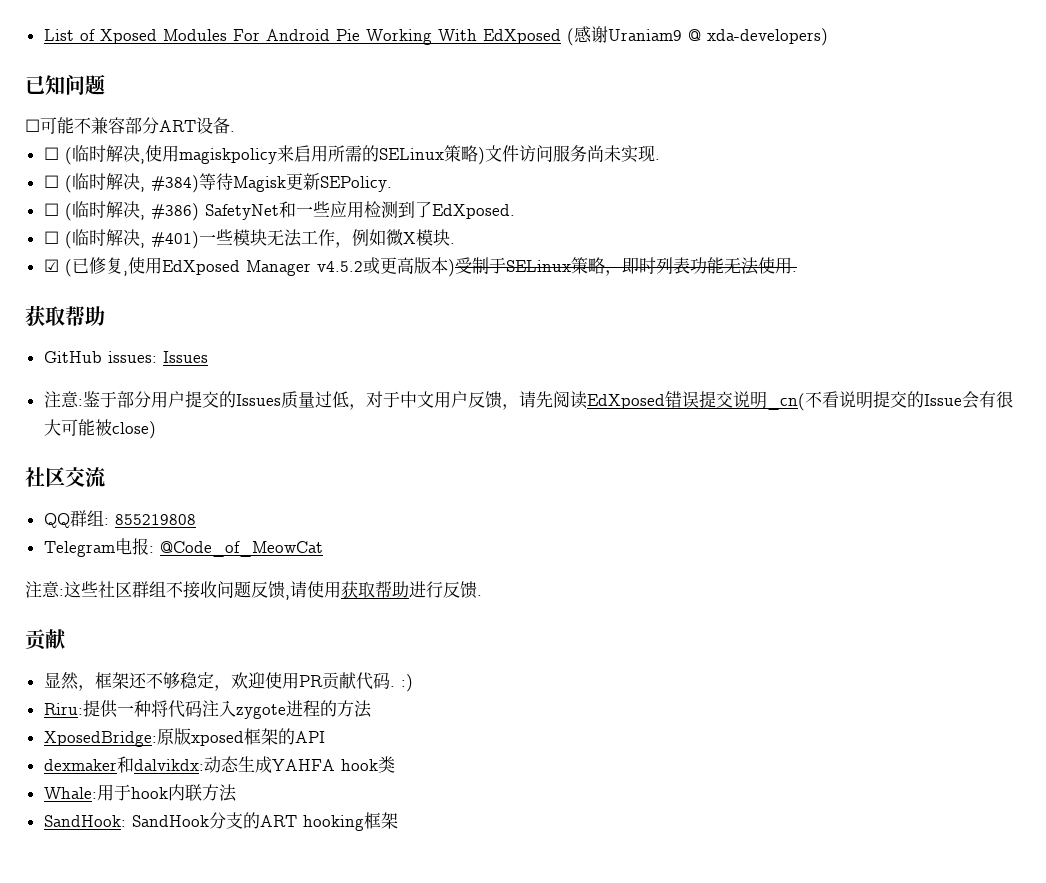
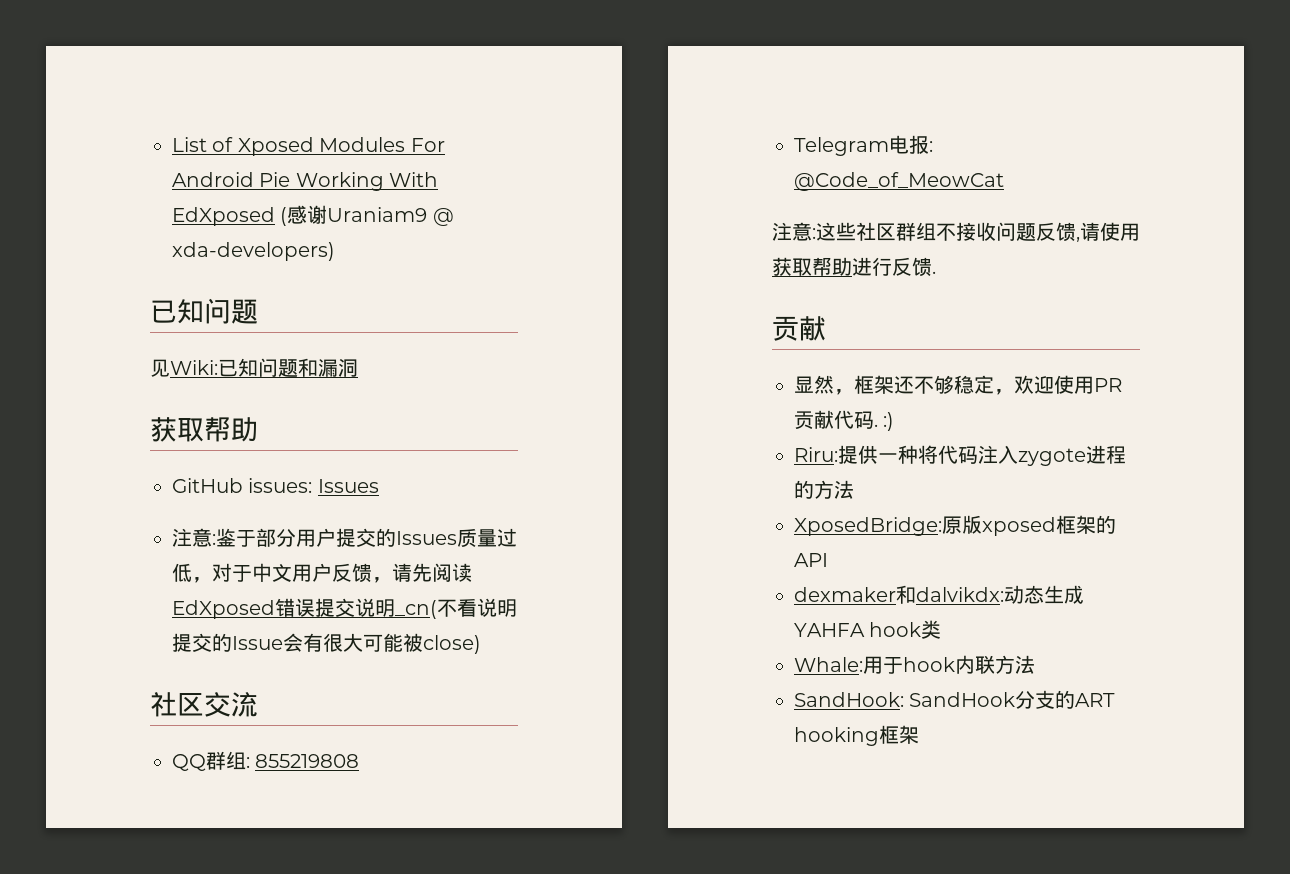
[25,117,235,134] [43,145,660,165] [43,173,392,193] [43,201,515,221] [43,229,455,249] [43,257,797,277] ☐可能不兼容部分ART设备. // ☐ (临时解决,使用magiskpolicy来启用所需的SELinux策略)文件访问服务尚未实现. // ☐ (临时解决, #384)等待Magisk更新SEPolicy. // ☐ (临时解决, #386) SafetyNet和一些应用检测到了EdXposed. // ☐ (临时解决, #401)一些模块无法工作，例如微X模块. // ☑ (已修复,使用EdXposed Manager v4.5.2或更高版本)受制于SELinux策略，即时列表功能无法使用. -> [150,358,358,377] 见Wiki:已知问题和漏洞

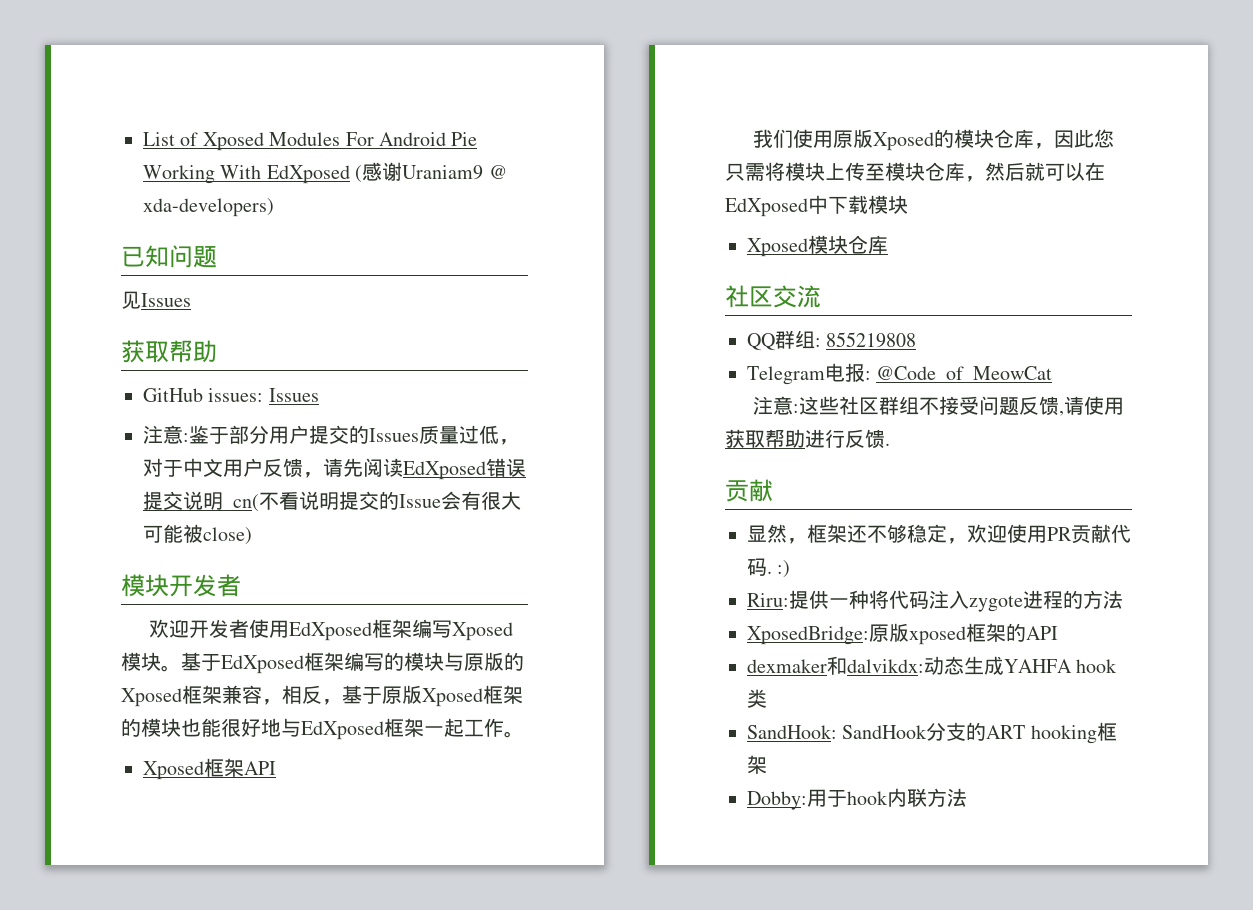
[170,358,358,377] Wiki:已知问题和漏洞 -> [141,293,191,307] Issues
(481, 644) none -> [121,574,241,597] [148,619,513,641] [121,652,524,674] [121,685,523,707] [121,718,524,740] [143,758,276,780] [752,129,1114,151] [725,162,1105,182] [725,195,908,217] [747,235,888,257] // 模块开发者 // 欢迎开发者使用EdXposed框架编写Xposed模块。基于EdXposed框架编写的模块与原版的Xposed框架兼容，相反，基于原版Xposed框架的模块也能很好地与EdXposed框架一起工作。 // Xposed框架API // 我们使用原版Xposed的模块仓库，因此您只需将模块上传至模块仓库，然后就可以在EdXposed中下载模块 // Xposed模块仓库
[976,222,996,241] 收 -> [958,396,979,415] 受
[794,655,1035,674] // Whale:用于hook内联方法 -> (767, 698) none
(919, 734) none -> [747,788,967,810] // Dobby:用于hook内联方法

